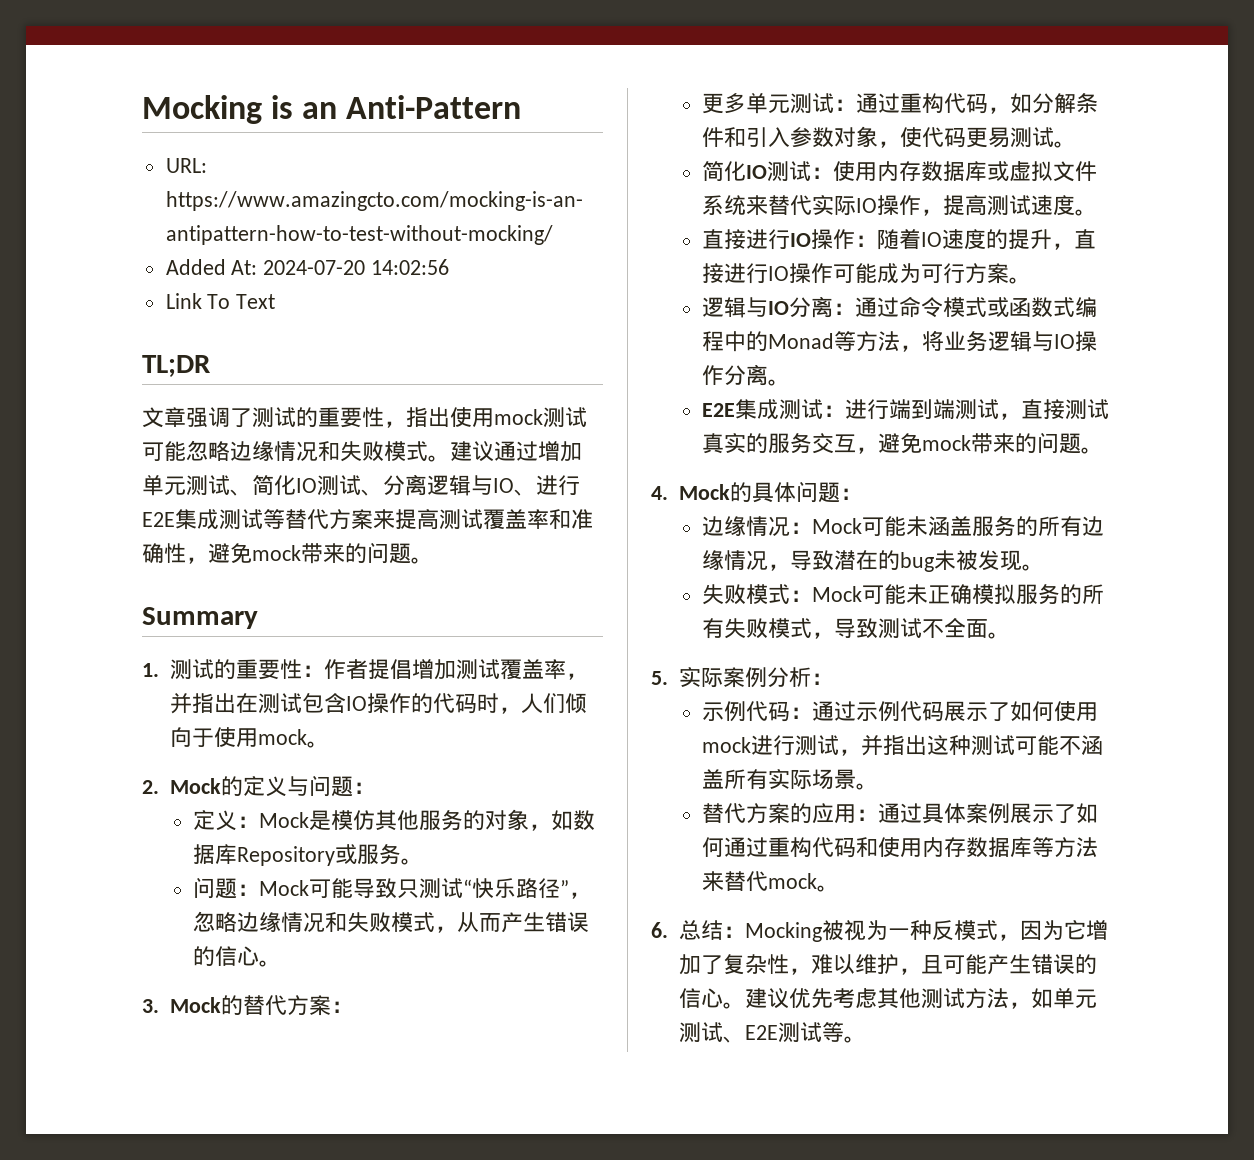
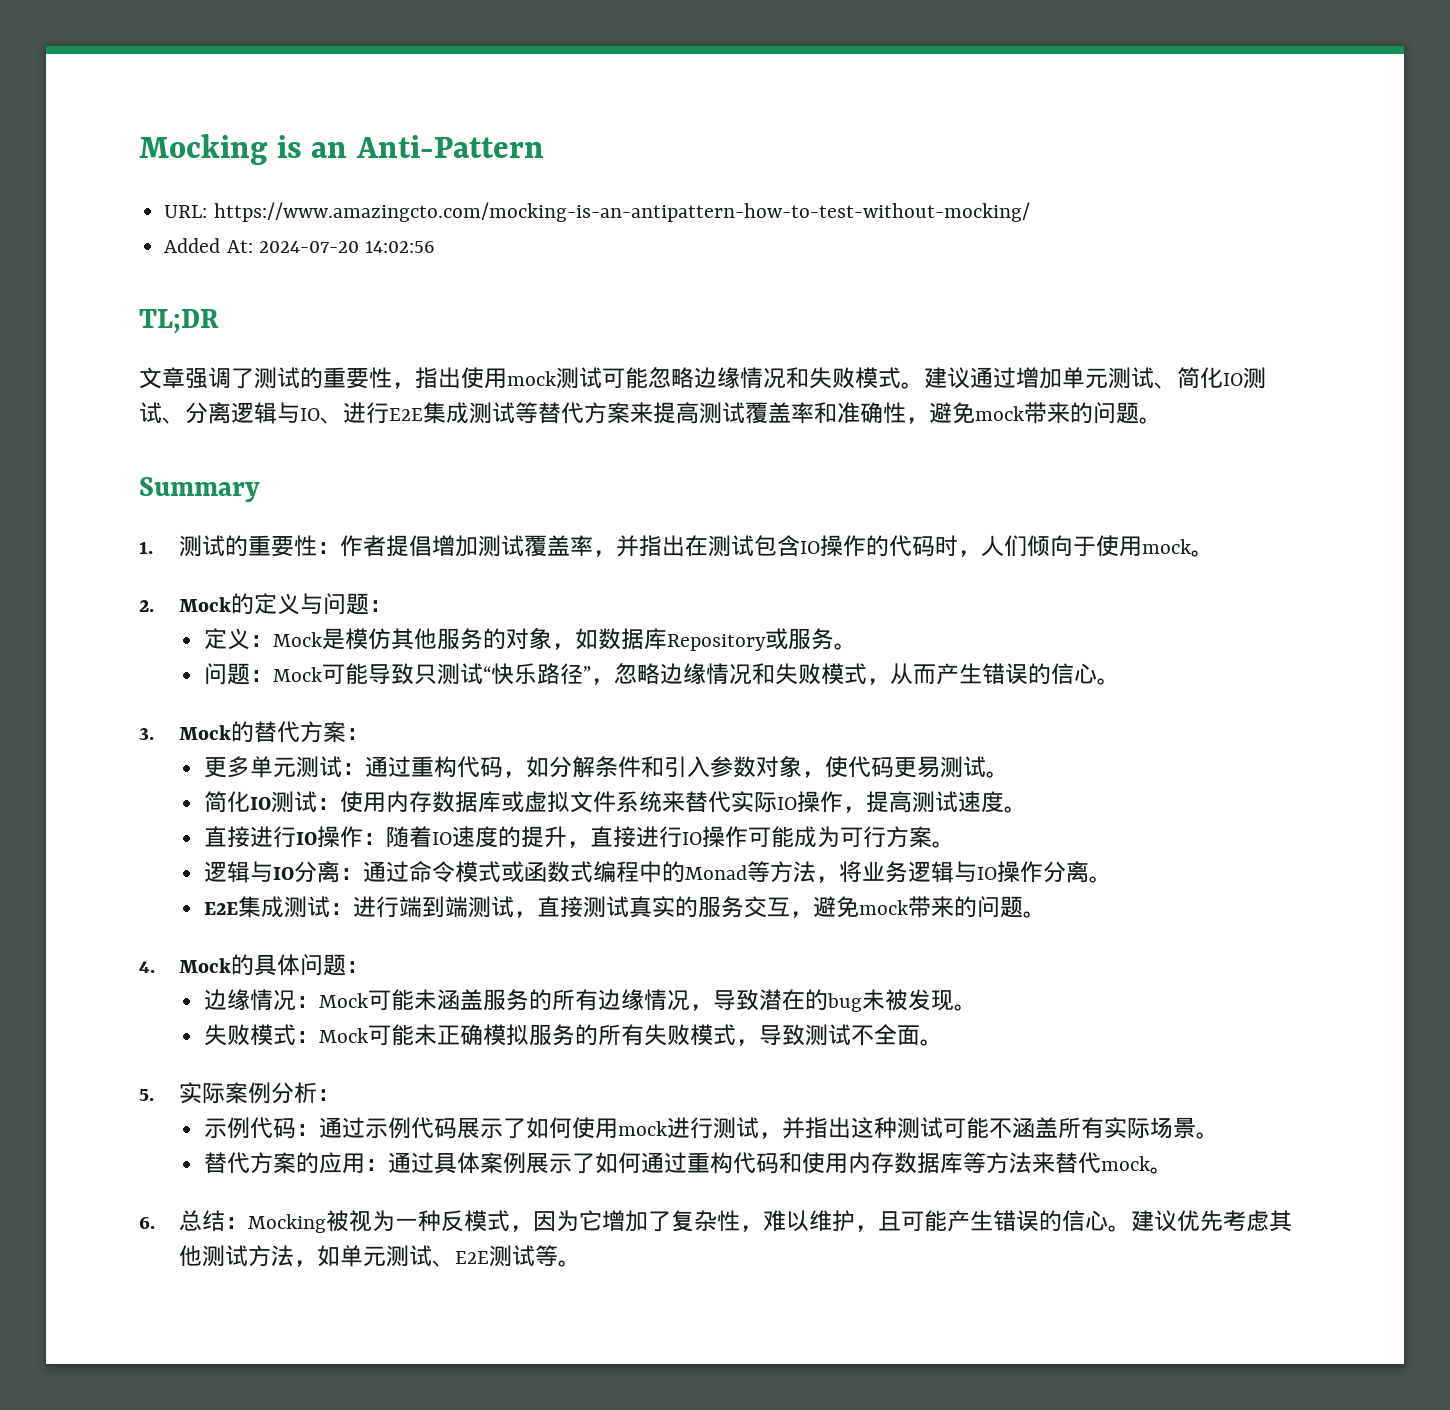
[165,293,276,309] // Link To Text -> (435, 247) none

